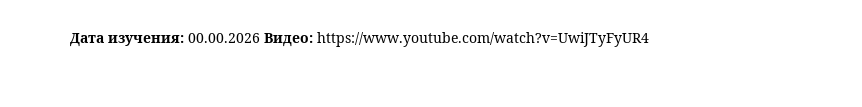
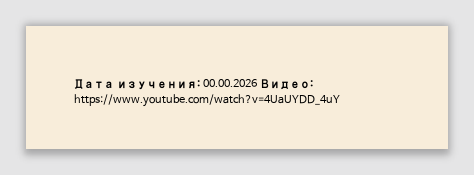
[317,32,649,47] https://www.youtube.com/watch?v=UwiJTyFyUR4 -> [74,94,340,107] https://www.youtube.com/watch?v=4UaUYDD_4uY

